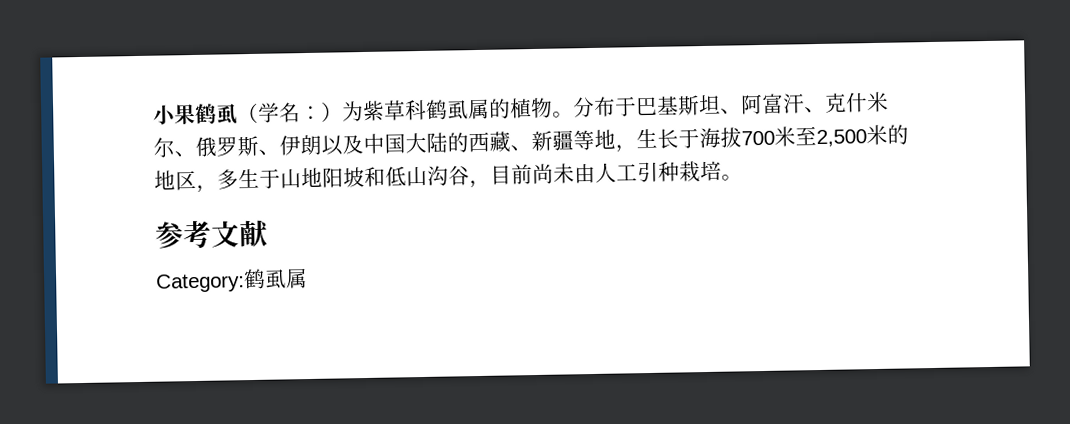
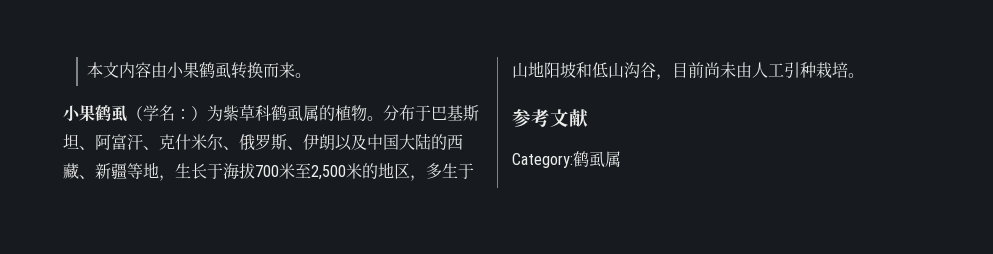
(153, 114) none -> [87,62,312,79] 本文内容由小果鹤虱转换而来。 //

